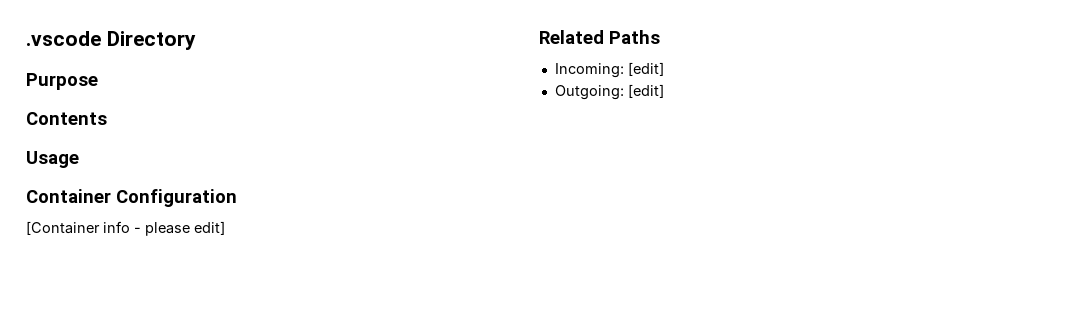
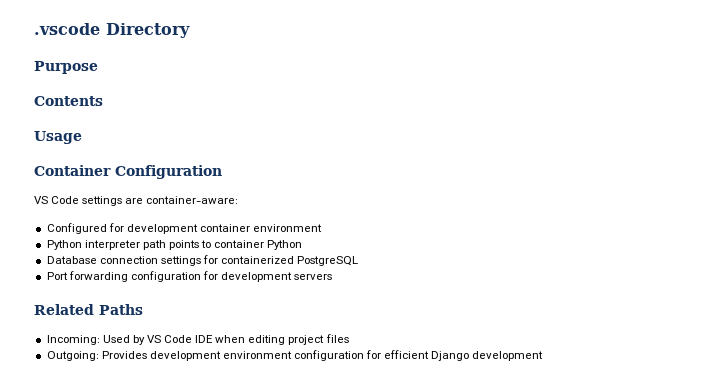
[26,221,225,236] [539,30,660,44] [554,62,664,78] [554,84,664,100] [Container info - please edit] // Related Paths // Incoming: [edit] // Outgoing: [edit] -> [34,196,239,206] [46,223,323,234] [46,240,303,250] [46,255,359,266] [46,271,333,282] [34,304,143,315] [46,334,349,345] [46,350,544,361] VS Code settings are container-aware: // Configured for development container environment // Python interpreter path points to container Python // Database connection settings for containerized PostgreSQL // Port forwarding configuration for development servers // Related Paths // Incoming: Used by VS Code IDE when editing project files // Outgoing: Provides development environment configuration for efficient Django development

